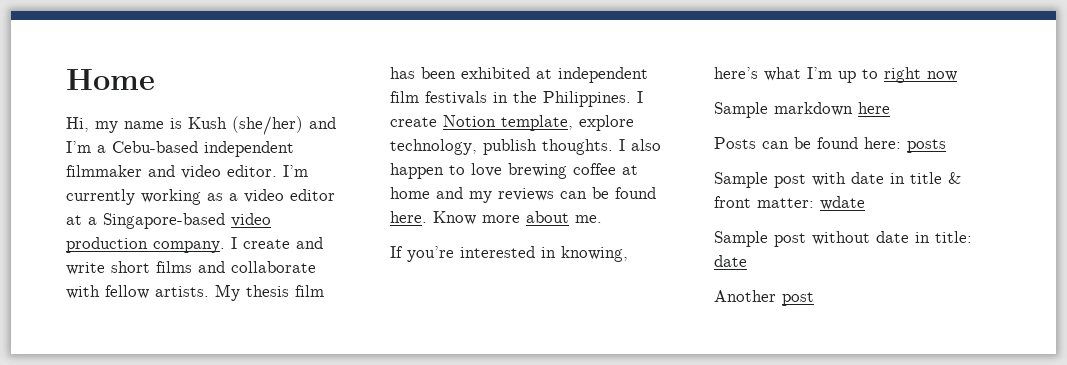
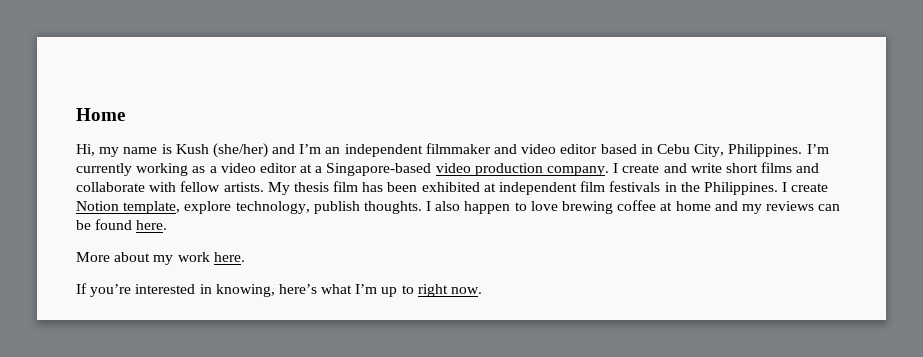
[97,141,198,153] a Cebu-based -> [325,147,341,154] an
[227,165,277,177] editor. -> [560,144,803,157] editor based in Cebu City, Philippines.
[433,211,602,225] Know more about me. -> [76,252,245,265] // More about my work here.
[927,71,957,81] [714,102,890,118] [714,137,946,153] [714,172,961,188] [714,196,865,210] [714,231,972,247] [714,255,747,267] [714,290,814,306] now // Sample markdown here // Posts can be found here: posts // Sample post with date in title & front matter: wdate // Sample post without date in title: date // Another post -> [451,287,483,294] now.

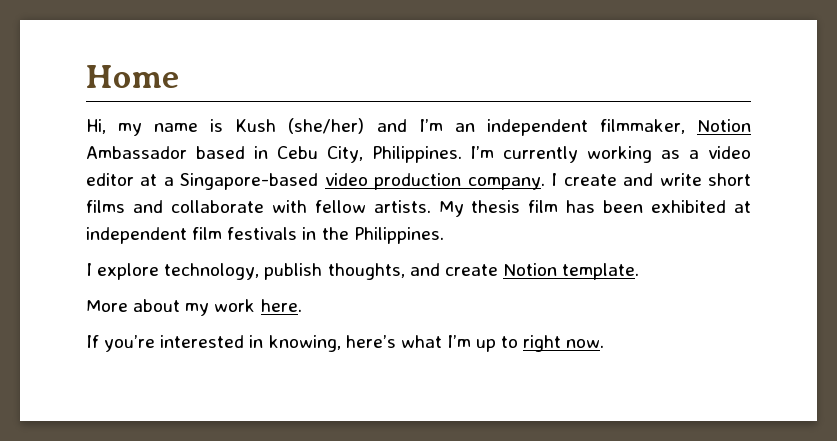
[425,143,598,154] filmmaker and video editor -> [599,119,751,134] [86,146,187,159] filmmaker, Notion Ambassador
[782,182,829,192] [76,200,841,214] [76,219,168,230] I create Notion template, explore technology, publish thoughts. I also happen to love brewing coffee at home and my reviews can be found here. -> [86,263,640,280] // I explore technology, publish thoughts, and create Notion template.

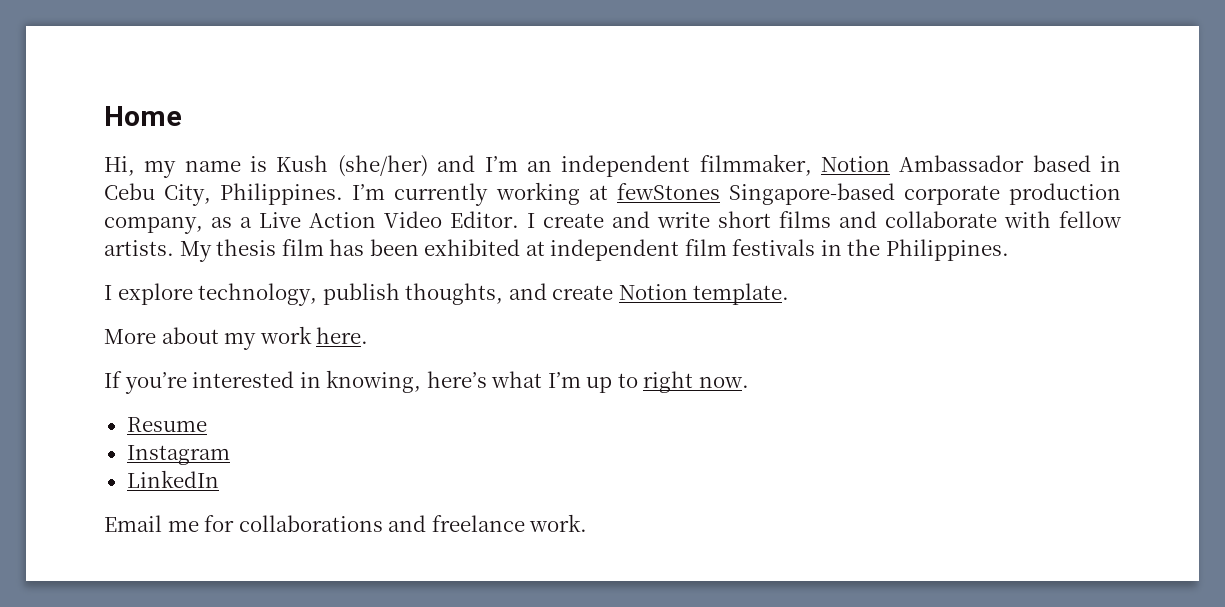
[661,146,751,159] [86,173,545,190] as a video editor at a Singapore-based video production company. -> [588,183,1121,205] [104,211,519,234] at fewStones Singapore-based corporate production company, as a Live Action Video Editor.
(605, 343) none -> [126,417,207,432] [126,445,230,465] [126,470,219,488] [104,514,588,532] // Resume // Instagram // LinkedIn // Email me for collaborations and freelance work.

